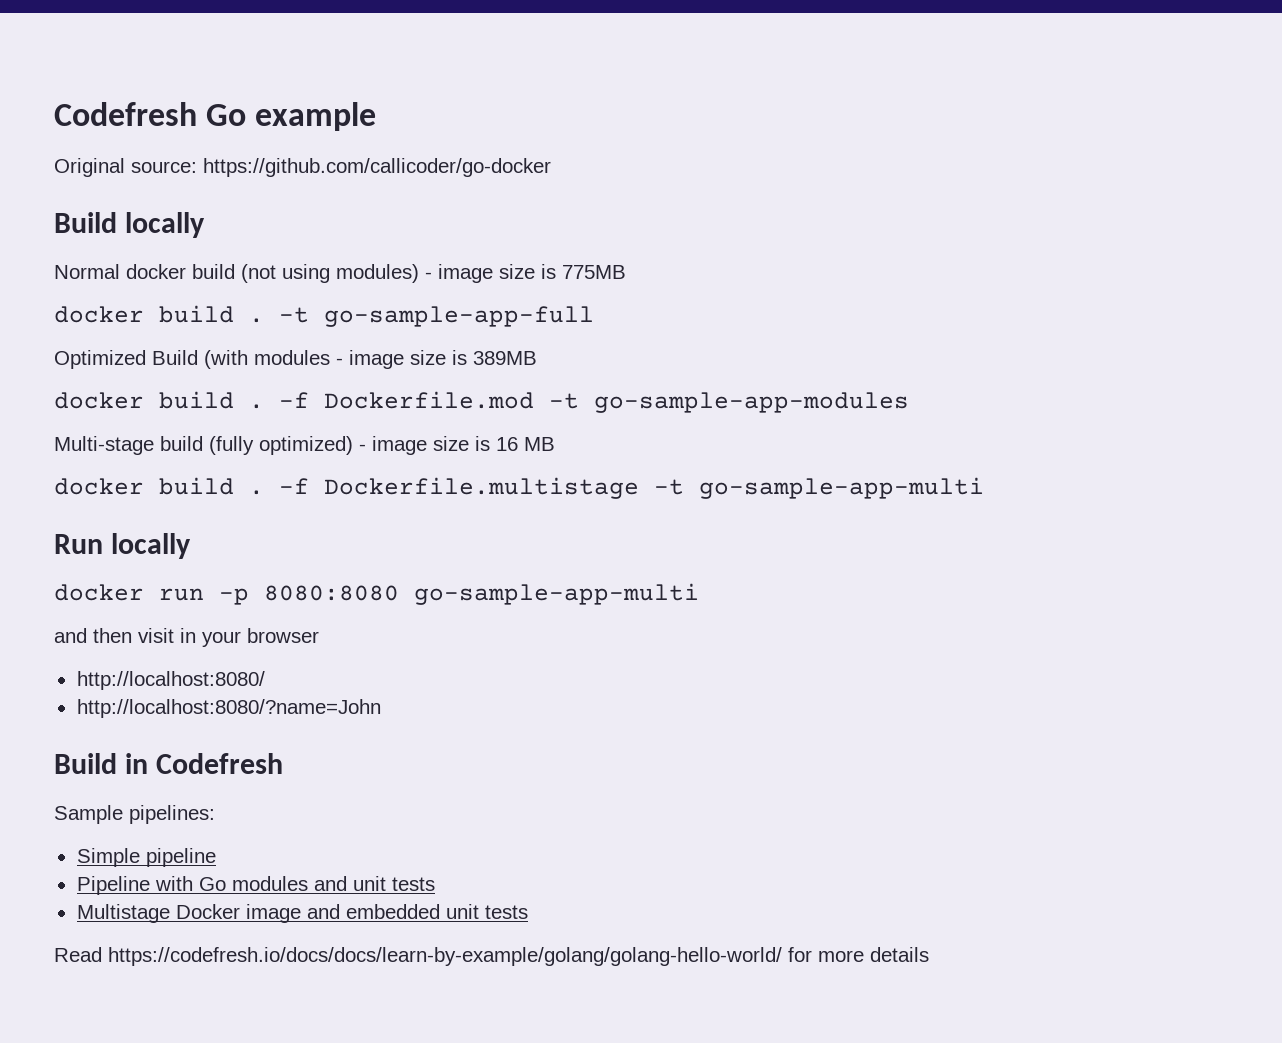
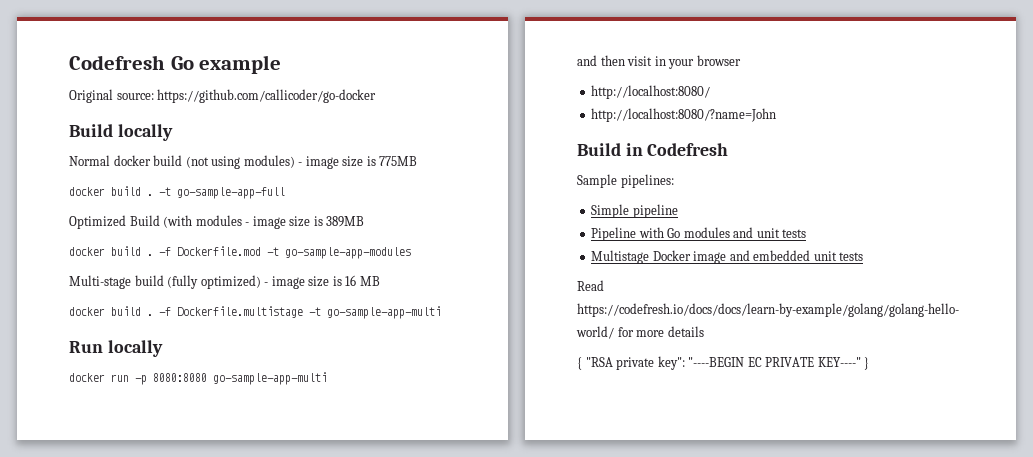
(929, 954) none -> [577,356,870,370] // { "RSA private key": "----BEGIN EC PRIVATE KEY----" }

